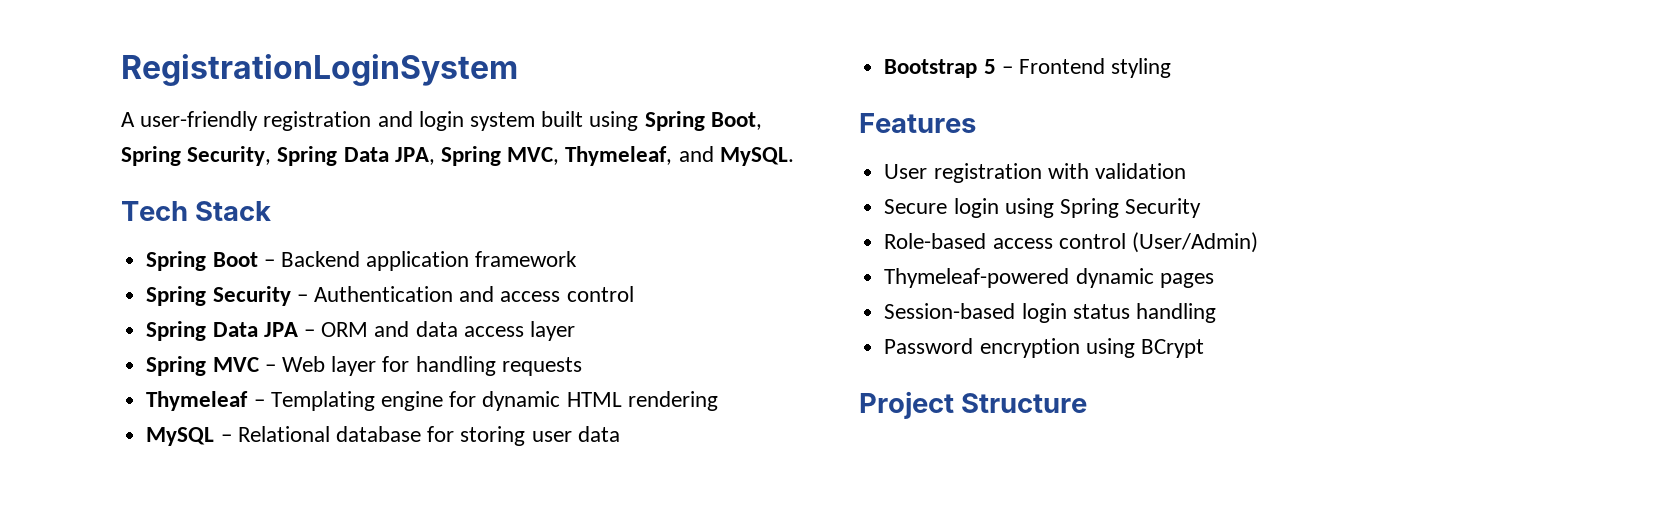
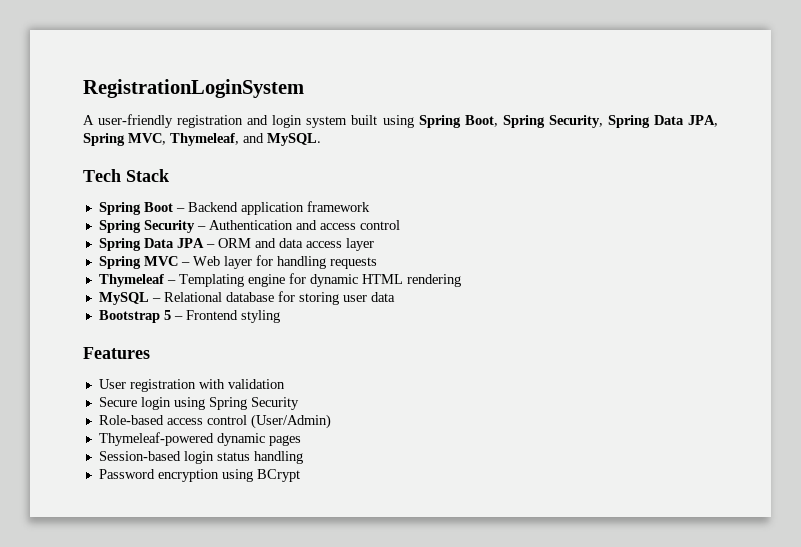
[859,391,1088,419] // Project Structure -> (300, 475) none

